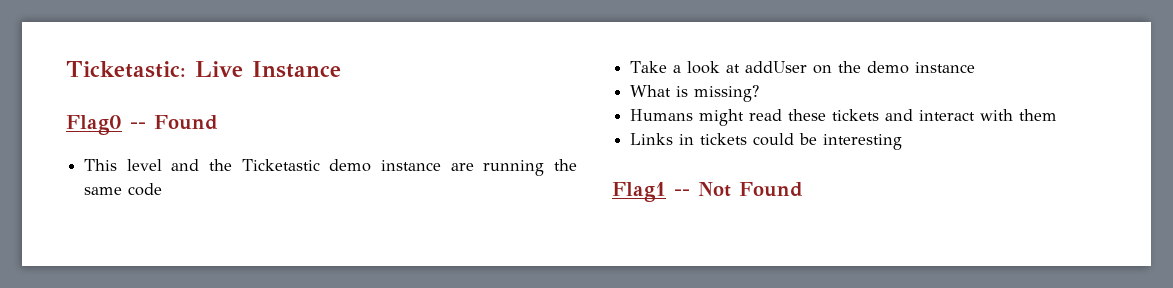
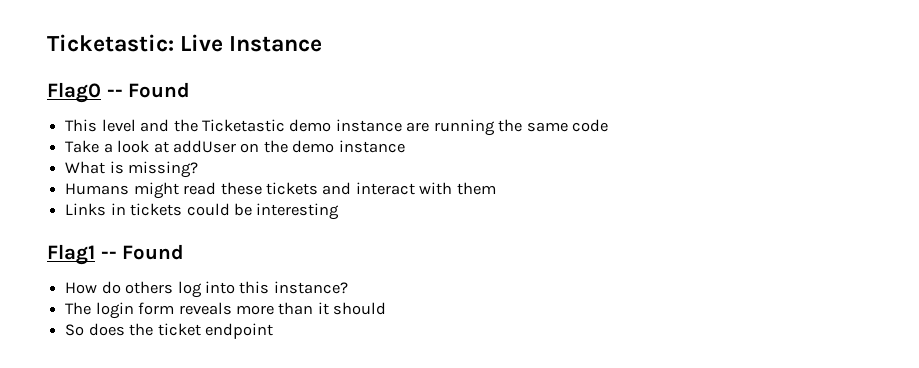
[698,182,803,197] Not Found -> [122,244,185,260] [65,281,348,298] [65,302,387,319] [65,323,273,339] Found // How do others log into this instance? // The login form reveals more than it should // So does the ticket endpoint

